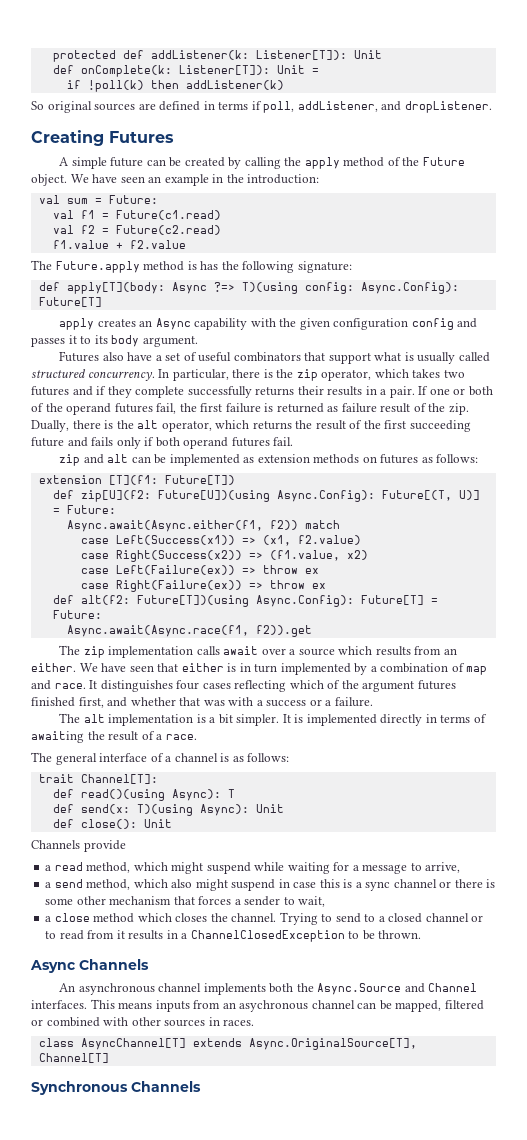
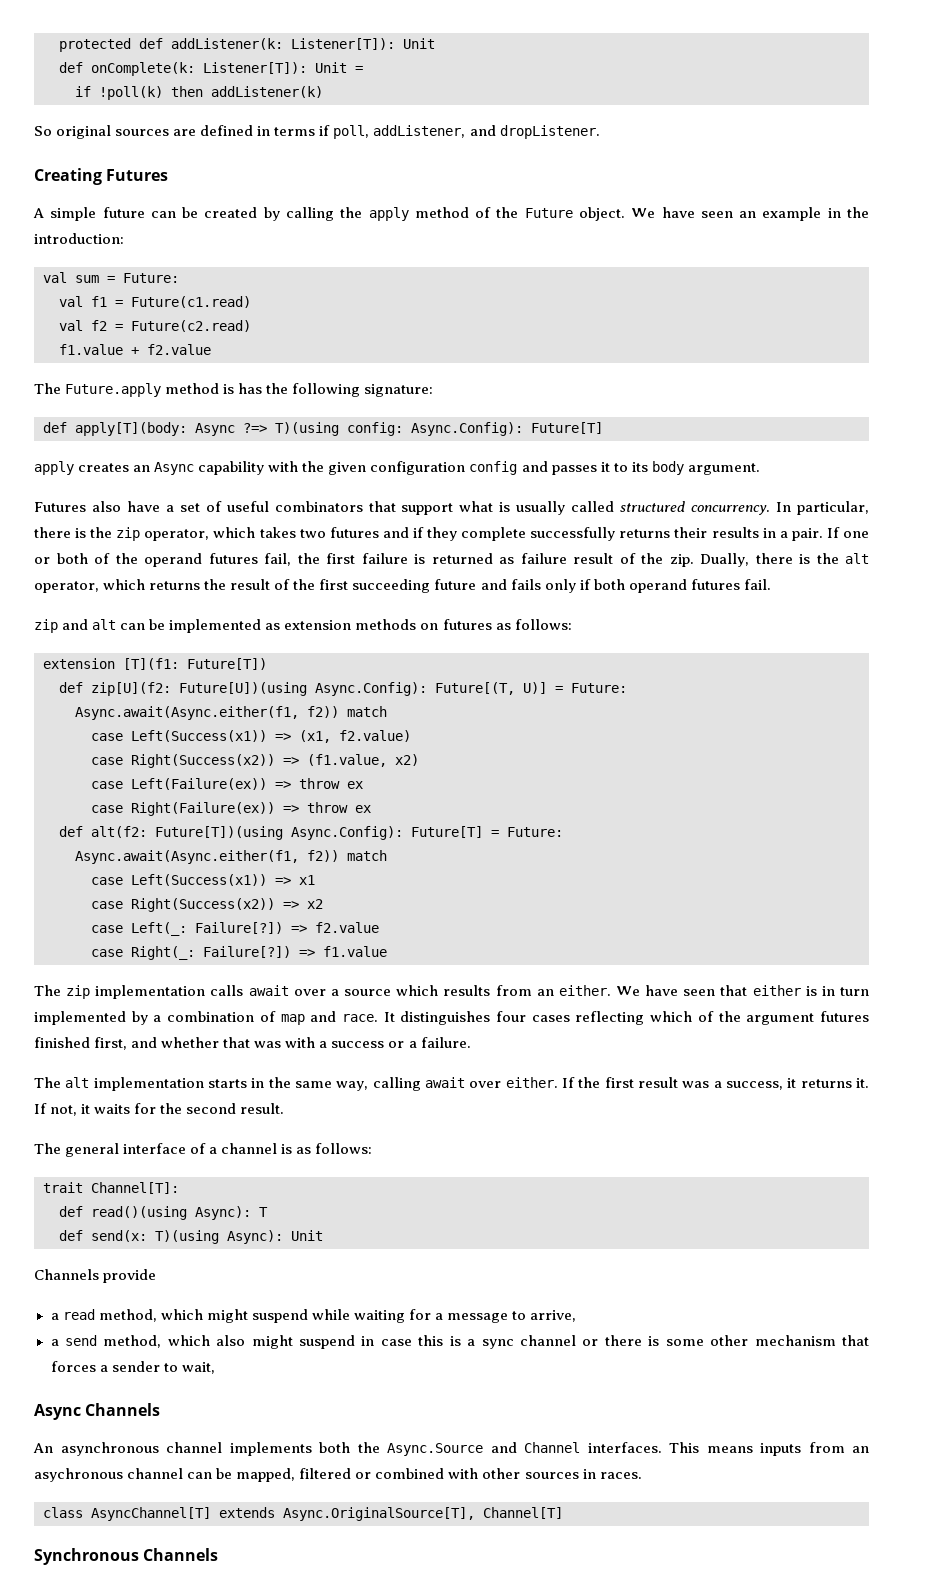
[66,625,312,637] Async.await(Async.race(f1, f2)).get -> [75,850,387,864] [91,874,315,886] [91,898,323,912] [91,922,379,936] [91,946,387,960] Async.await(Async.either(f1, f2)) match // case Left(Success(x1)) => x1 // case Right(Success(x2)) => x2 // case Left(_: Failure[?]) => f2.value // case Right(_: Failure[?]) => f1.value
[196,714,487,726] [31,731,197,743] is a bit simpler. It is implemented directly in terms of awaiting the result of a race. -> [208,1077,870,1091] [34,1103,285,1116] starts in the same way, calling await over either. If the first result was a success, it returns it. If not, it waits for the second result.
[52,819,172,829] // def close(): Unit -> (323, 1235) none
[45,912,484,925] [45,930,422,942] // a close method which closes the channel. Trying to send to a closed channel or to read from it results in a ChannelClosedException to be thrown. -> (215, 1368) none

